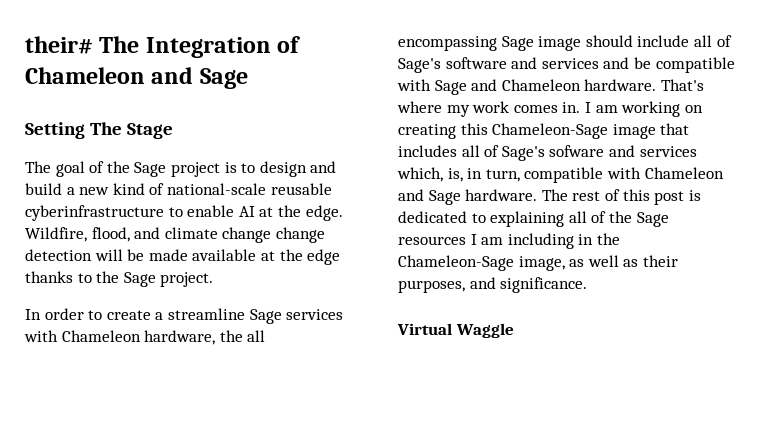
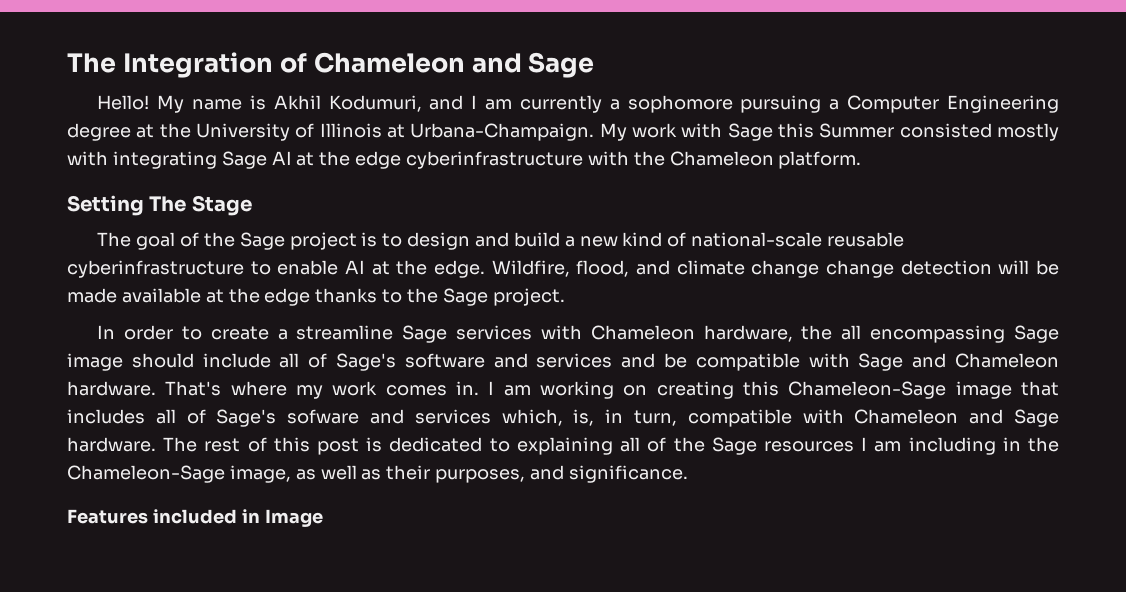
[25,36,93,54] their# -> (67, 63) none
(248, 78) none -> [97,95,1059,113] [67,123,1060,141] [67,151,862,169] // Hello! My name is Akhil Kodumuri, and I am currently a sophomore pursuing a Computer Engineering degree at the University of Illinois at Urbana-Champaign. My work with Sage this Summer consisted mostly with integrating Sage AI at the edge cyberinfrastructure with the Chameleon platform.
[397,323,514,338] Virtual Waggle -> [67,509,323,527] Features included in Image

